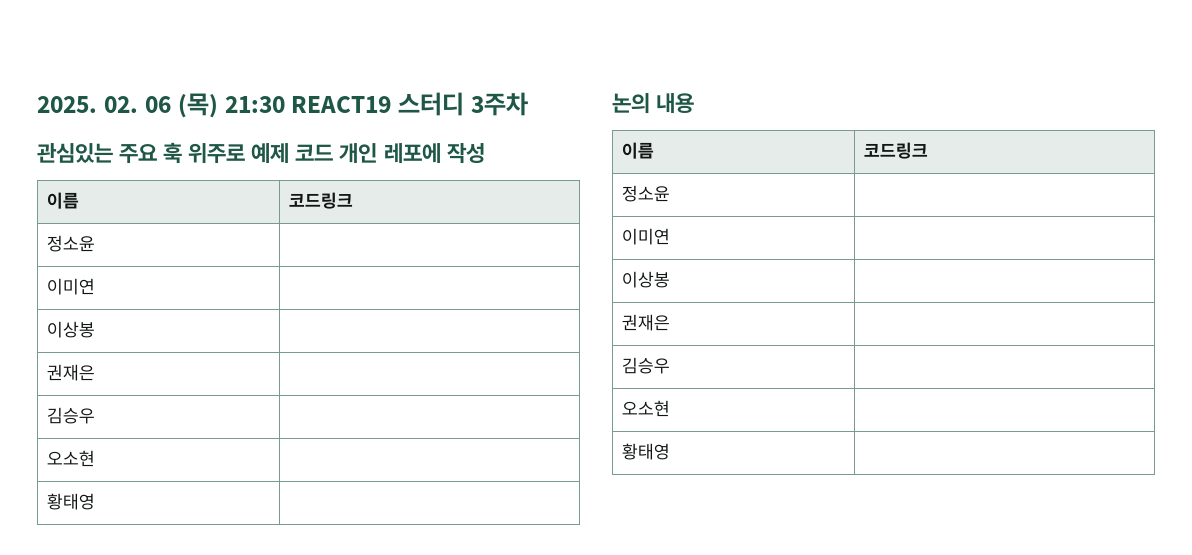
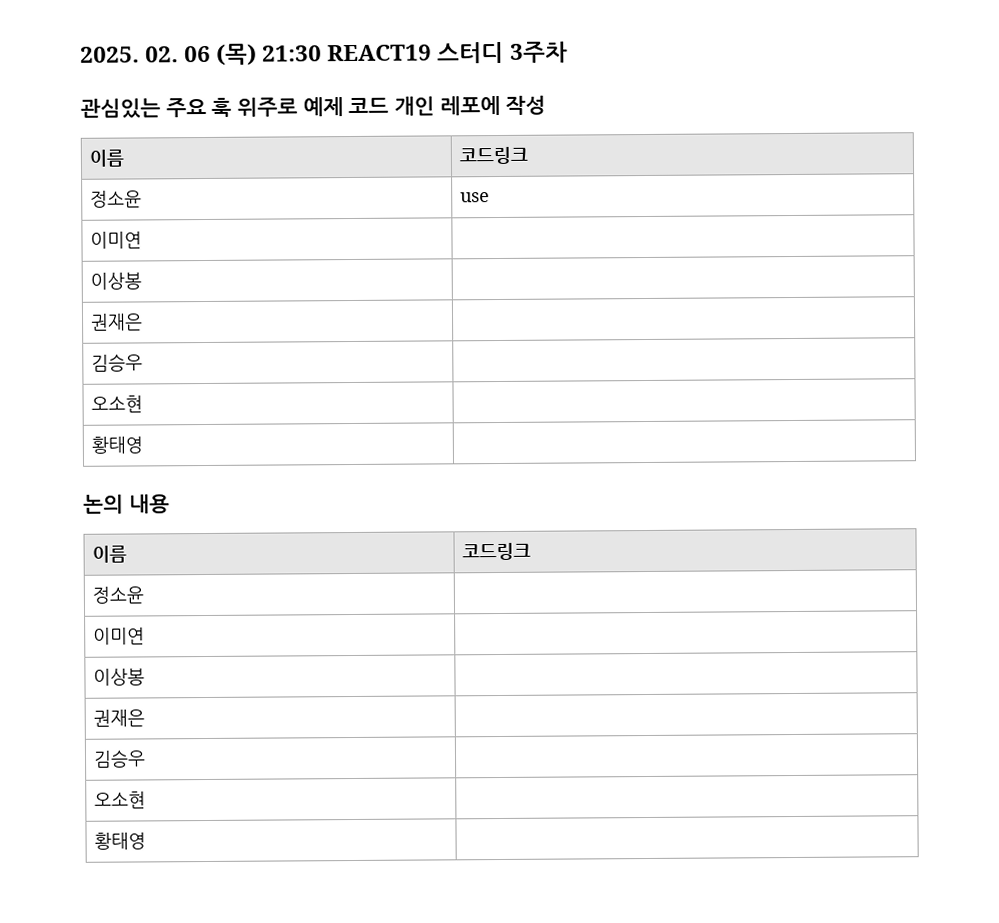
(95, 243) none -> [459,192,490,203] use

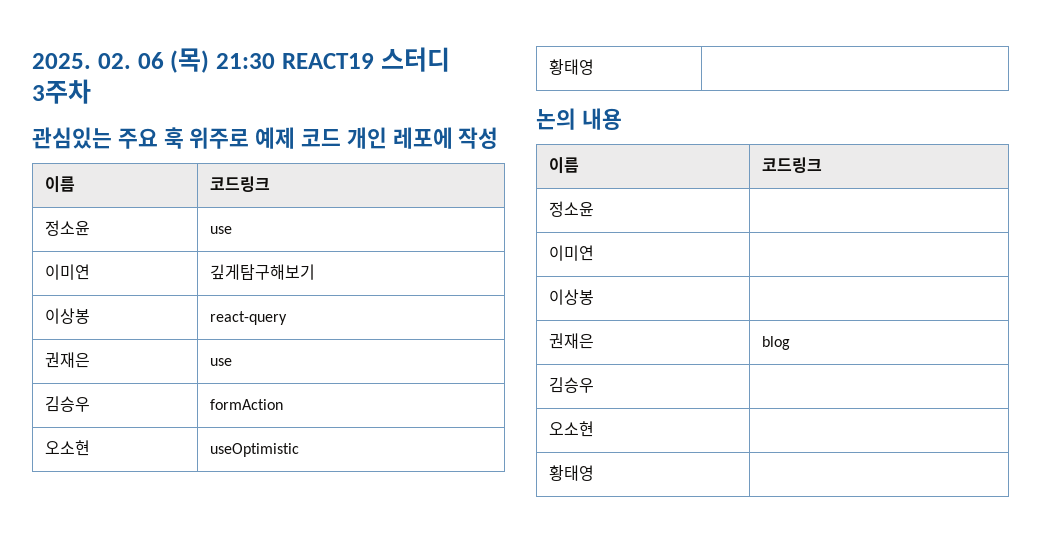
[89,272,142,290] [89,313,143,331] [90,353,143,372] [90,395,143,413] // 이상봉 | // 권재은 | // 김승우 | // 오소현 | -> [209,264,315,280] [44,308,90,324] [209,311,287,325] [44,352,90,368] [209,358,232,366] [44,396,90,412] [209,399,283,410] [44,440,90,456] [209,443,299,457] 깊게탐구해보기 // 이상봉 | react-query // 권재은 | use // 김승우 | formAction // 오소현 | useOptimistic
(145, 718) none -> [761,336,790,350] blog

